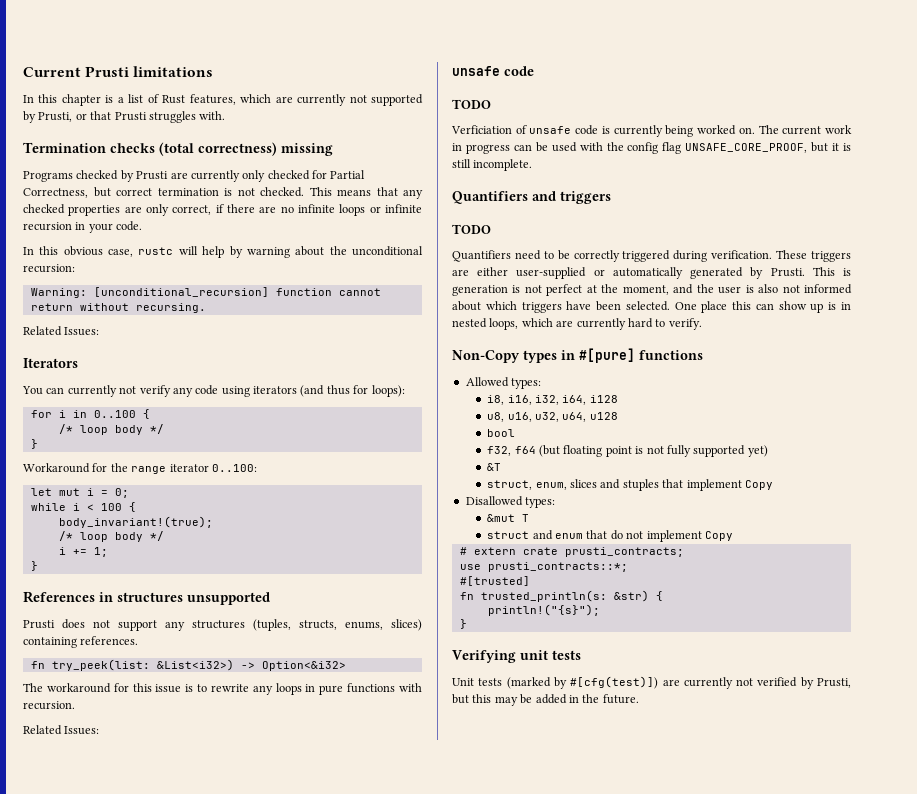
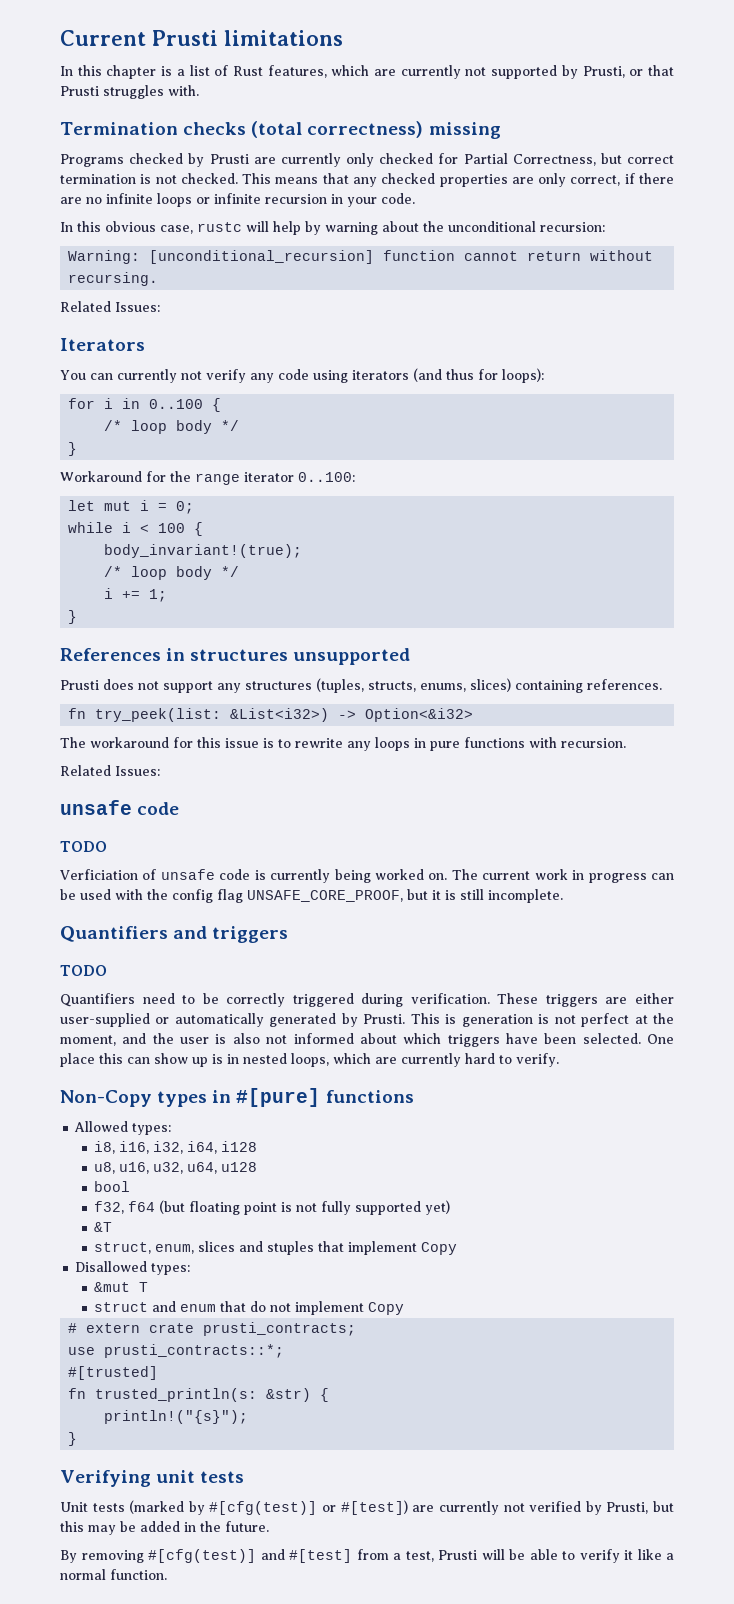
[570,676,659,689] #[cfg(test)]) -> [209,1500,408,1515] #[cfg(test)] or #[test])
(639, 699) none -> [60,1549,674,1563] [60,1569,167,1580] // By removing #[cfg(test)] and #[test] from a test, Prusti will be able to verify it like a normal function.

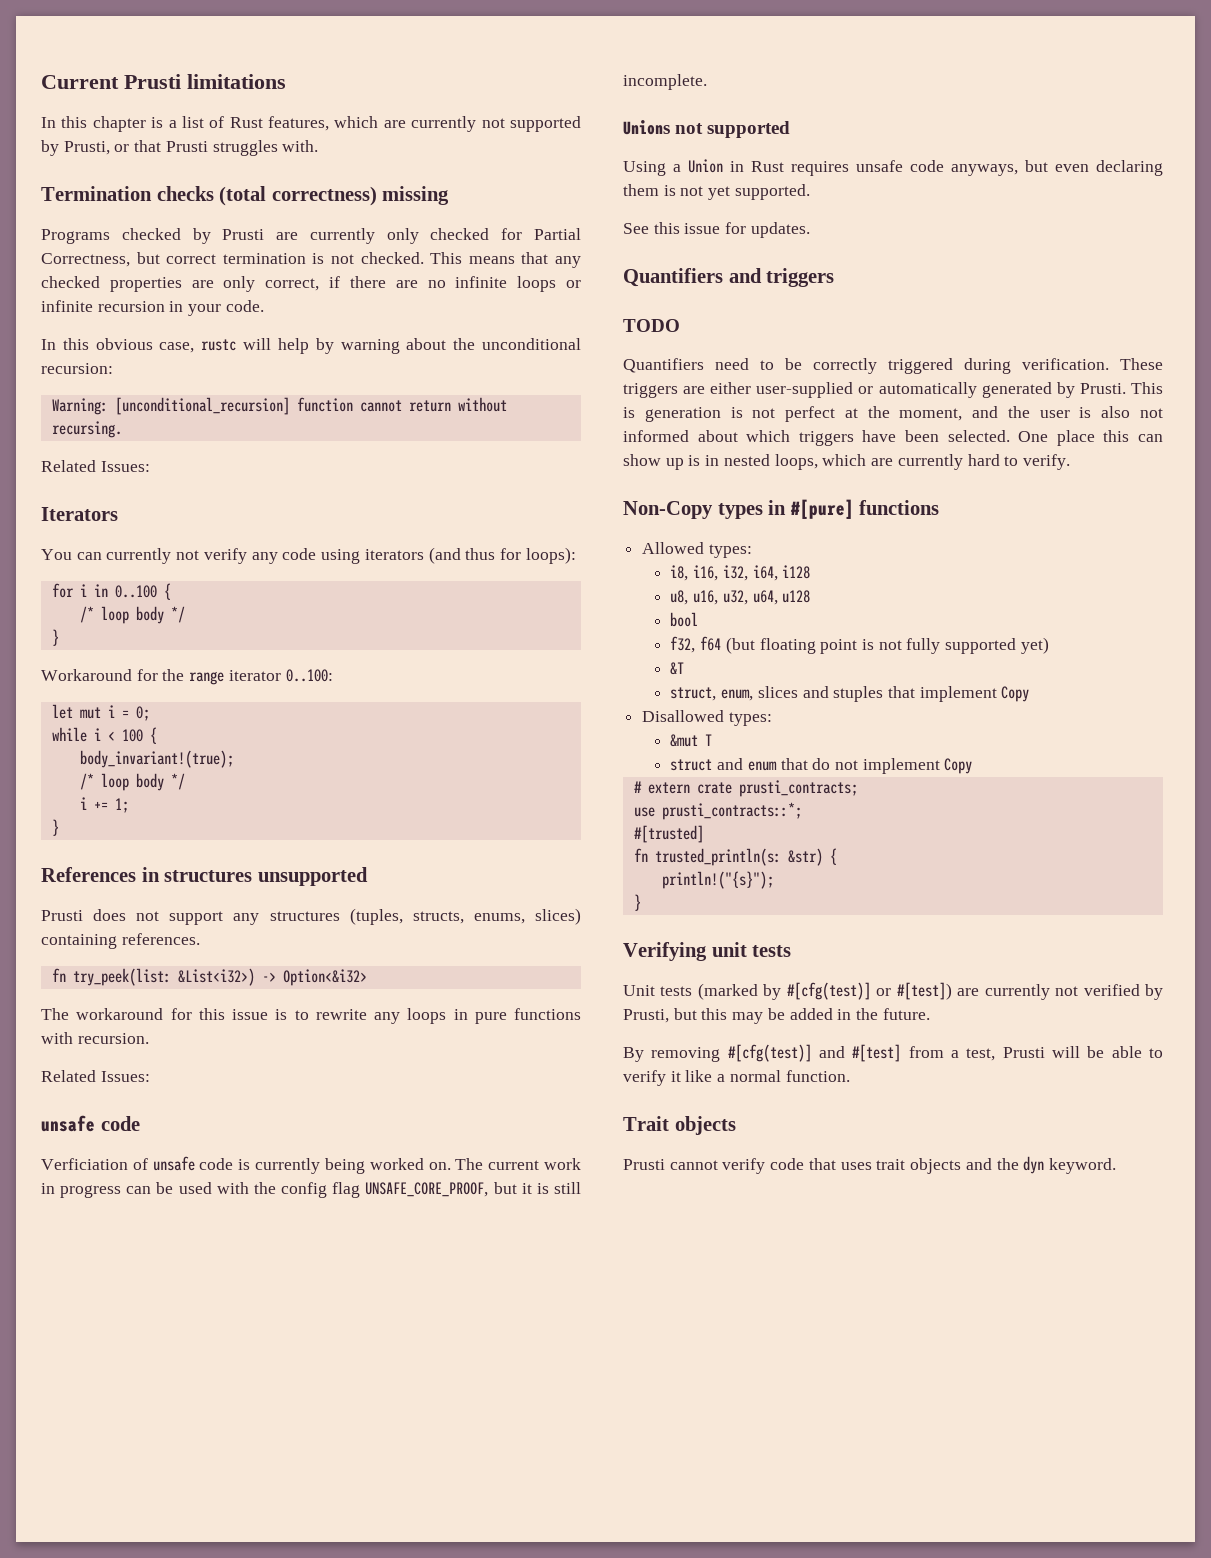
[60,841,107,852] // TODO -> (140, 1123) none
(563, 896) none -> [623,120,791,138] [623,159,1163,176] [623,184,810,200] [623,222,810,238] // Unions not supported // Using a Union in Rust requires unsafe code anyways, but even declaring them is not yet supported. // See this issue for updates.
(167, 1574) none -> [623,1116,736,1135] [623,1156,1116,1174] // Trait objects // Prusti cannot verify code that uses trait objects and the dyn keyword.

